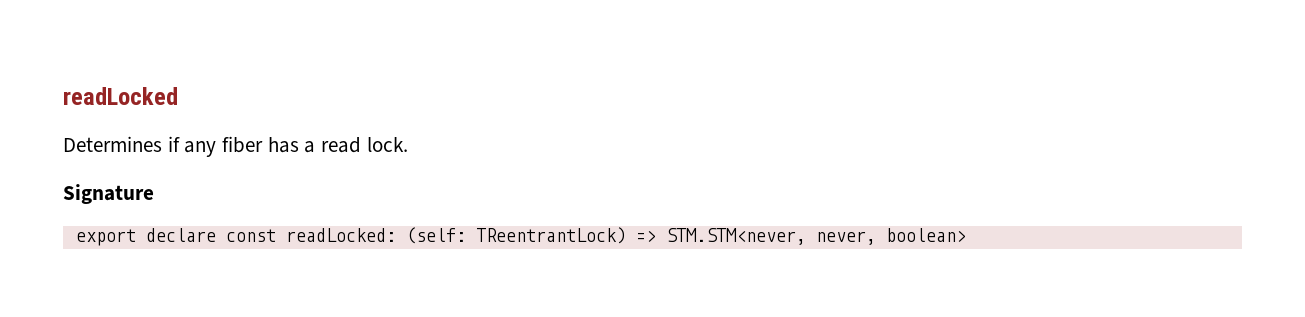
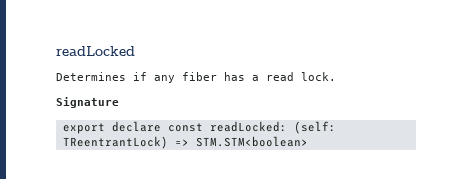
[665,228,966,245] STM.STM<never, never, boolean> -> [195,136,308,147] STM.STM<boolean>

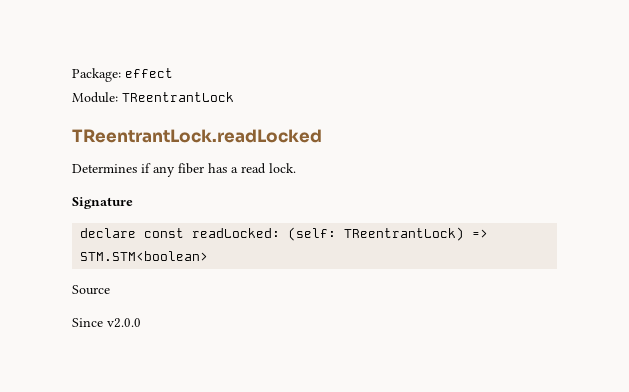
[56,46,135,56] readLocked -> [72,68,173,82] [72,92,234,103] [72,129,322,143] Package: effect // Module: TReentrantLock // TReentrantLock.readLocked
[62,123,105,134] export -> (133, 203) none
(308, 141) none -> [72,285,110,295] [72,318,141,328] // Source // Since v2.0.0

